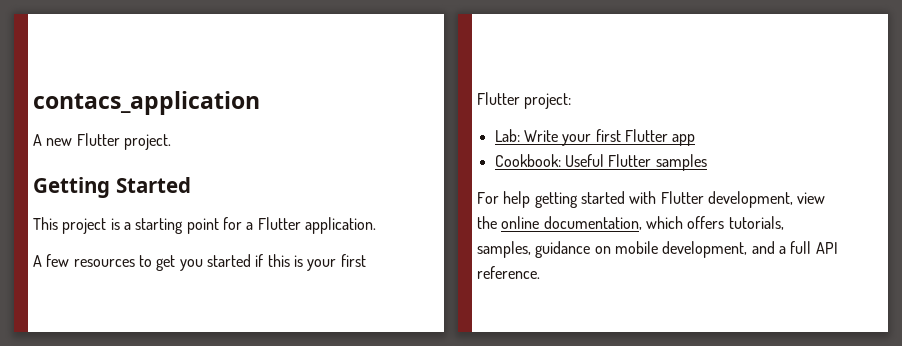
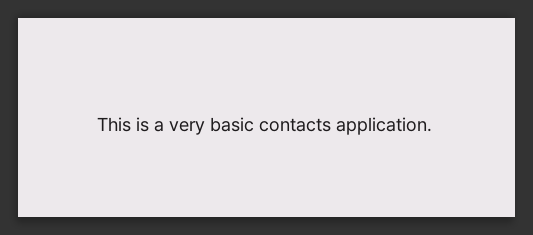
[33,91,260,115] [33,133,171,150] [33,177,191,198] [33,217,376,234] [33,254,366,271] [477,92,572,109] [494,129,696,146] [494,154,707,171] [477,191,826,208] [477,216,784,230] [477,241,838,258] [477,266,540,279] contacs_application // A new Flutter project. // Getting Started // This project is a starting point for a Flutter application. // A few resources to get you started if this is your first Flutter project: // Lab: Write your first Flutter app // Cookbook: Useful Flutter samples // For help getting started with Flutter development, view the online documentation, which offers tutorials, samples, guidance on mobile development, and a full API reference. -> [97,117,432,135] This is a very basic contacts application.

